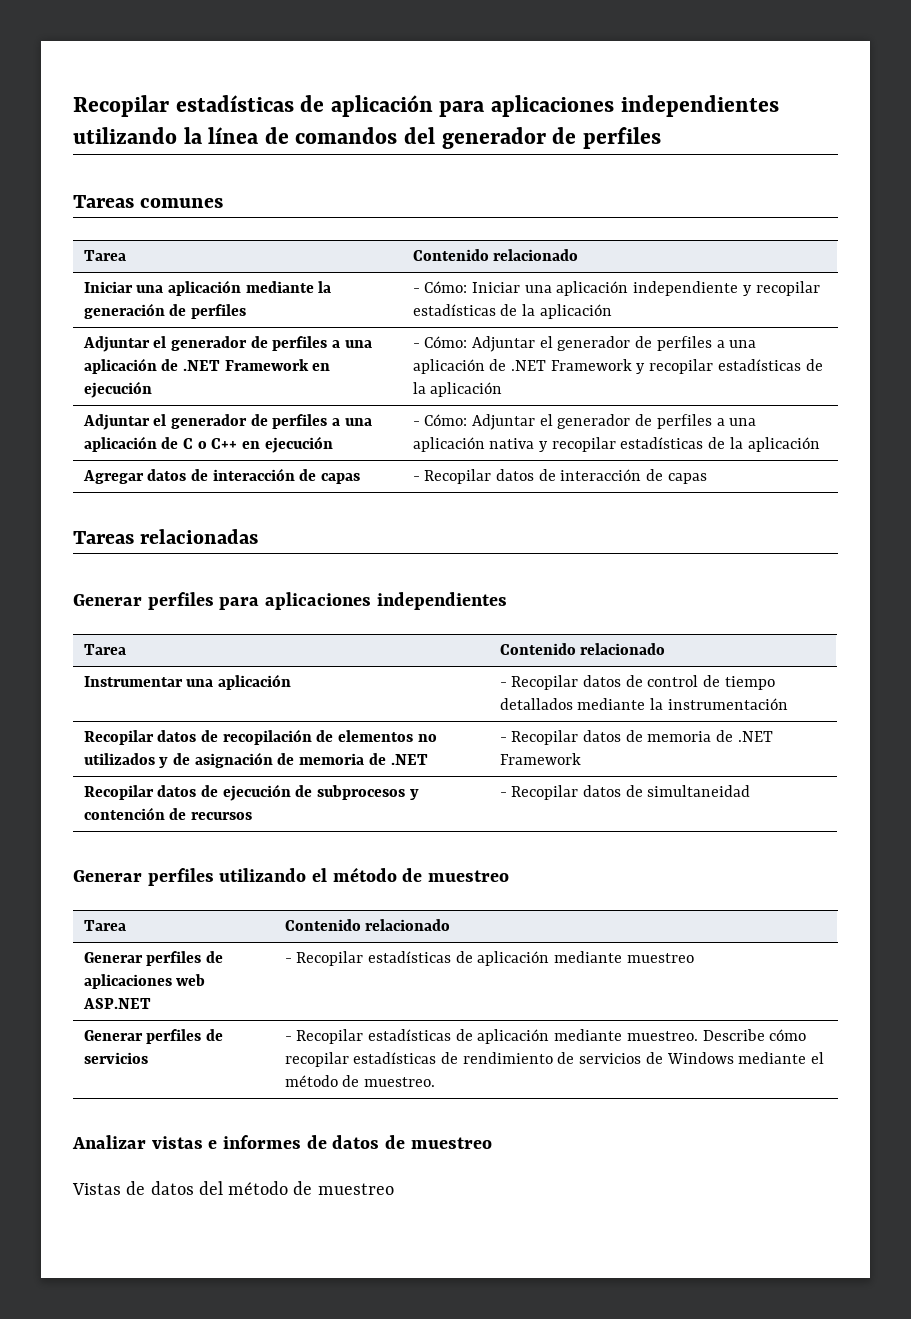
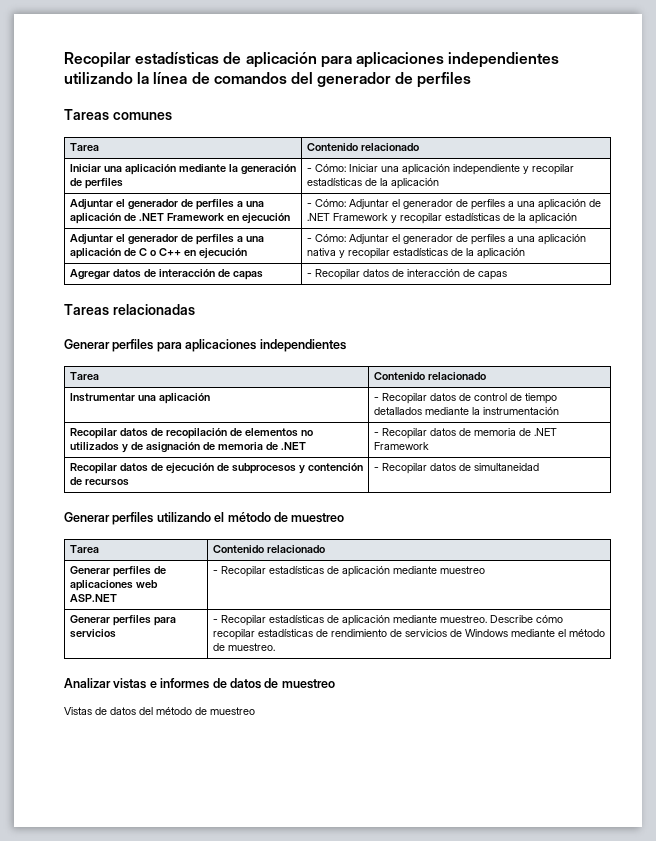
[205,1029,223,1041] de -> [153,617,176,626] para

